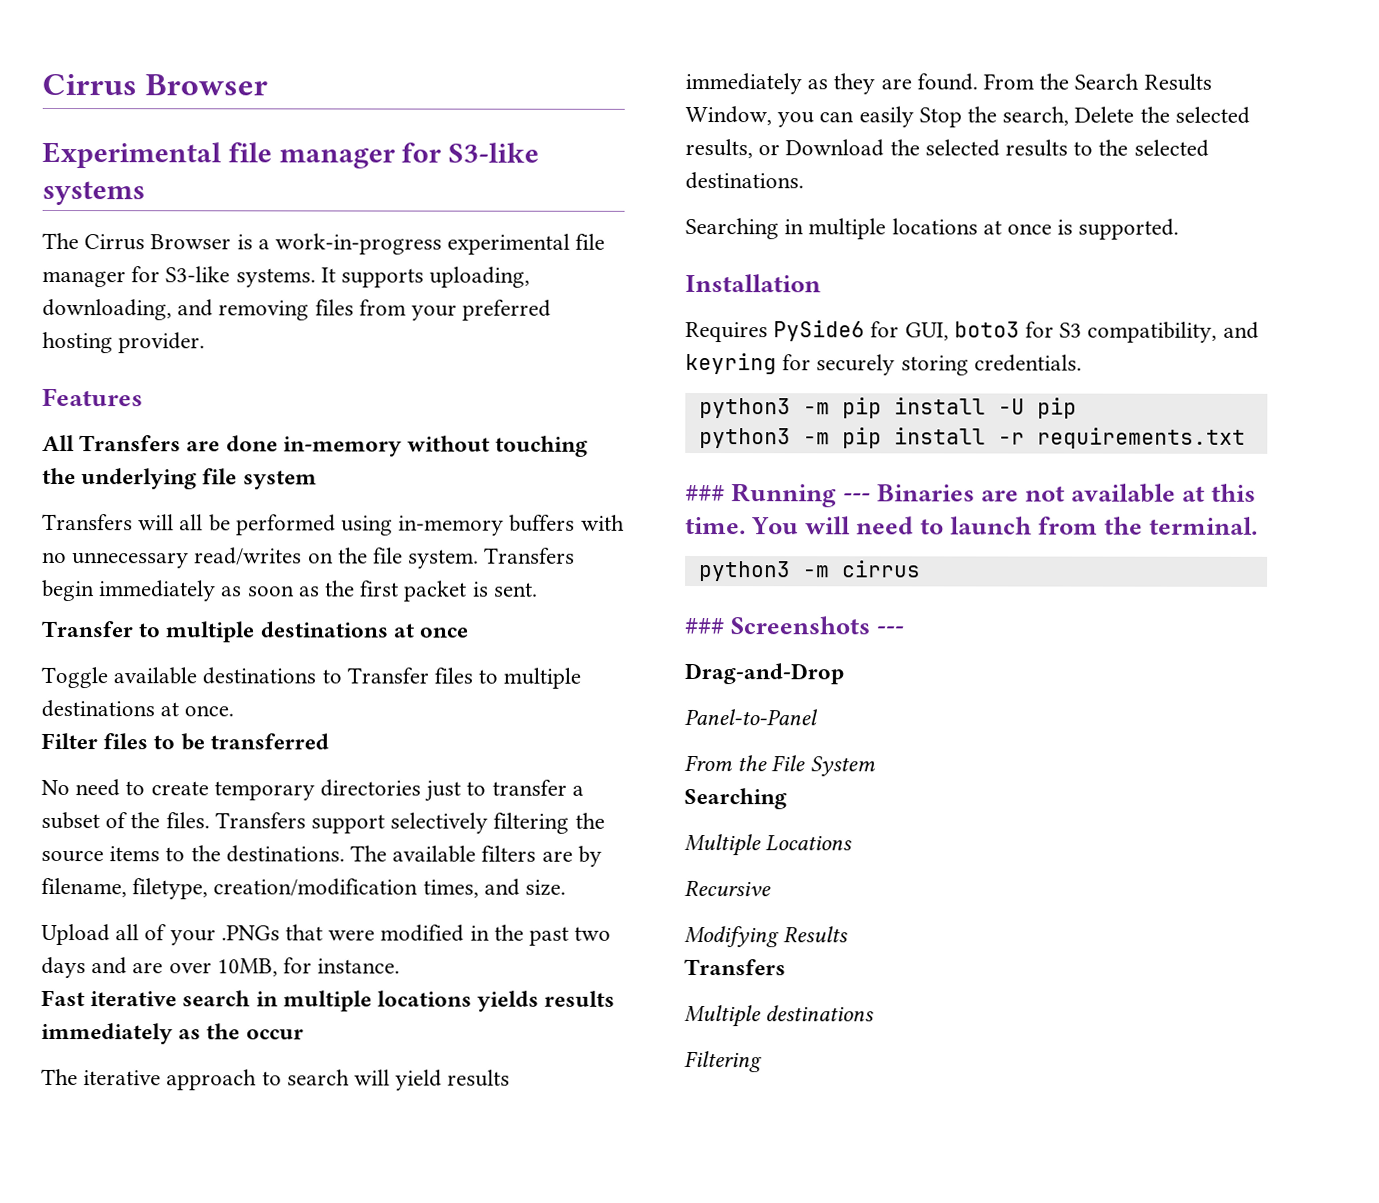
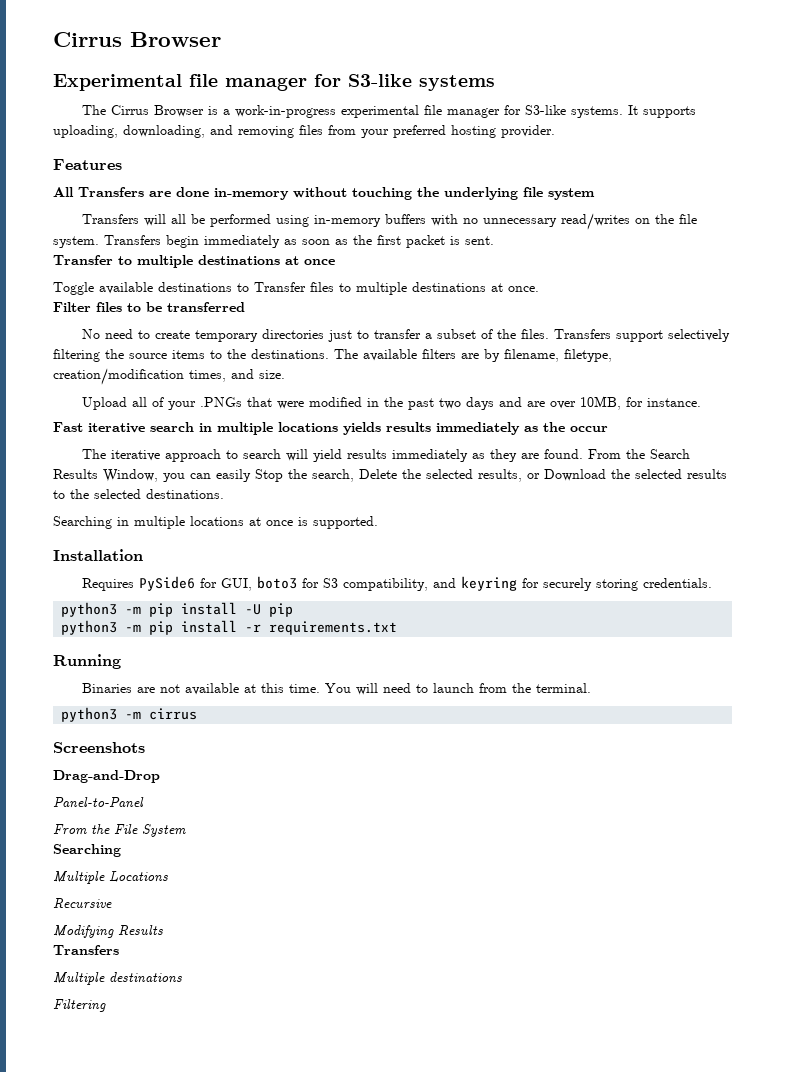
[685,484,725,502] ### -> (398, 628) none
[843,493,872,502] --- -> (121, 661) //
[684,617,724,635] ### -> (198, 714) none
[876,626,905,635] --- -> (145, 747) none

